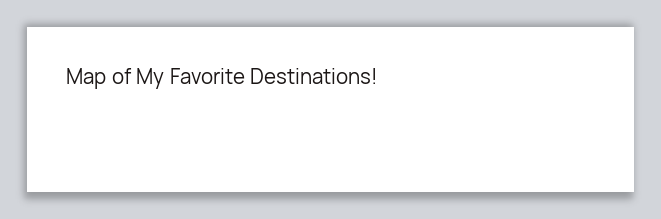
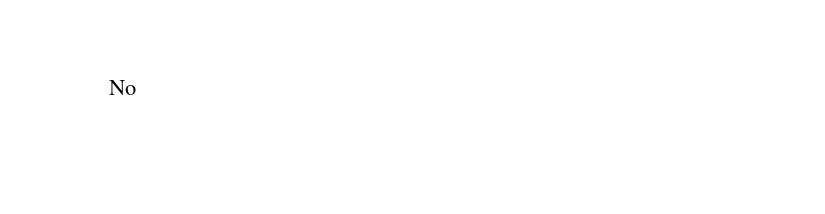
[66,68,378,89] Map of My Favorite Destinations! -> [109,80,136,95] No

